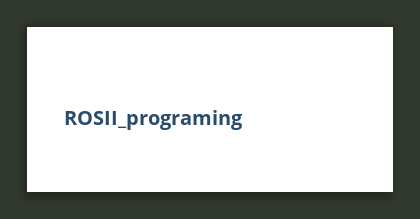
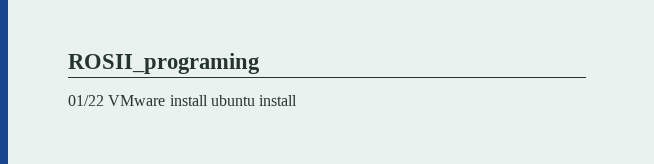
(243, 120) none -> [68,95,298,106] // 01/22 VMware install ubuntu install

